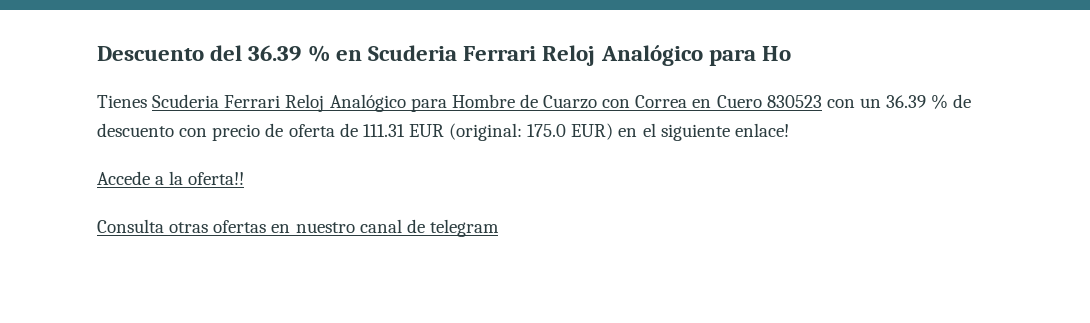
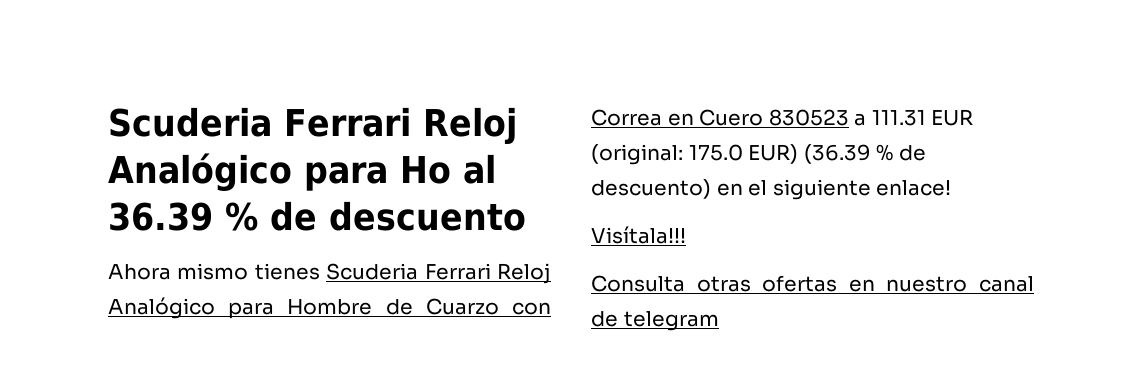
[97,45,362,62] Descuento del 36.39 % en -> (108, 122) none
[97,95,147,108] // Tienes -> [463,154,496,184] [108,201,526,231] [108,263,320,280] al 36.39 % de descuento // Ahora mismo tienes
[826,94,972,109] [97,123,358,141] con un 36.39 % de descuento con precio de oferta de -> [854,113,867,126] a
(614, 131) none -> [803,144,926,164] [591,179,711,199] (36.39 % de descuento)
[97,171,245,185] Accede a la oferta!! -> [591,226,686,244] Visítala!!!

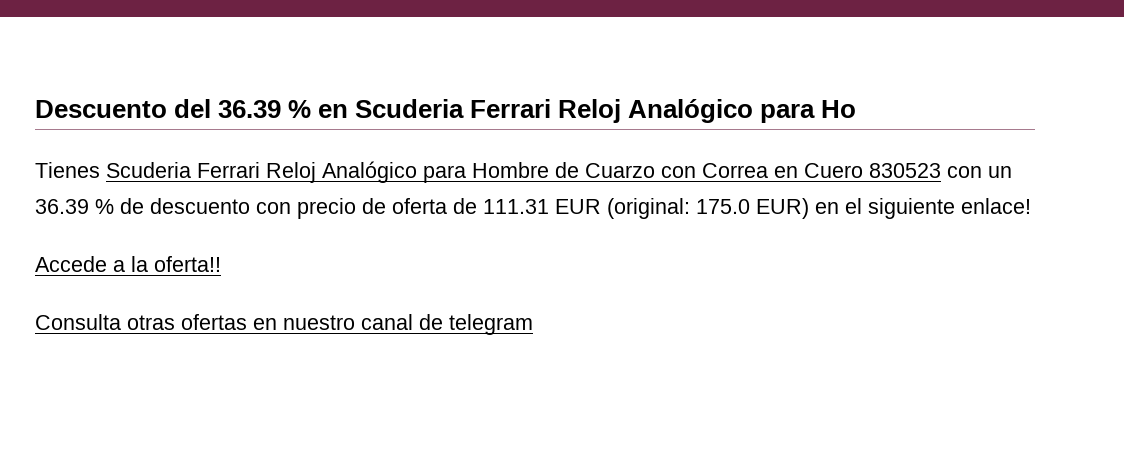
(108, 122) none -> [35,99,349,118] Descuento del 36.39 % en
[463,154,496,184] [108,201,526,231] [108,263,320,280] al 36.39 % de descuento // Ahora mismo tienes -> [35,162,100,178] // Tienes
[854,113,867,126] a -> [947,166,1012,178] [35,198,477,219] con un 36.39 % de descuento con precio de oferta de
[803,144,926,164] [591,179,711,199] (36.39 % de descuento) -> (809, 208) none
[591,226,686,244] Visítala!!! -> [35,256,221,272] Accede a la oferta!!

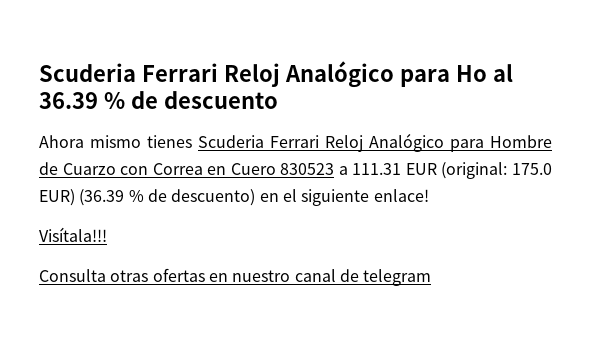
[35,99,349,118] Descuento del 36.39 % en -> (39, 72) none
[35,162,100,178] // Tienes -> [492,64,513,82] [39,91,278,109] [39,135,192,148] al 36.39 % de descuento // Ahora mismo tienes
[947,166,1012,178] [35,198,477,219] con un 36.39 % de descuento con precio de oferta de -> [338,166,348,175] a
(809, 208) none -> [79,189,256,206] (36.39 % de descuento)
[35,256,221,272] Accede a la oferta!! -> [39,227,107,242] Visítala!!!

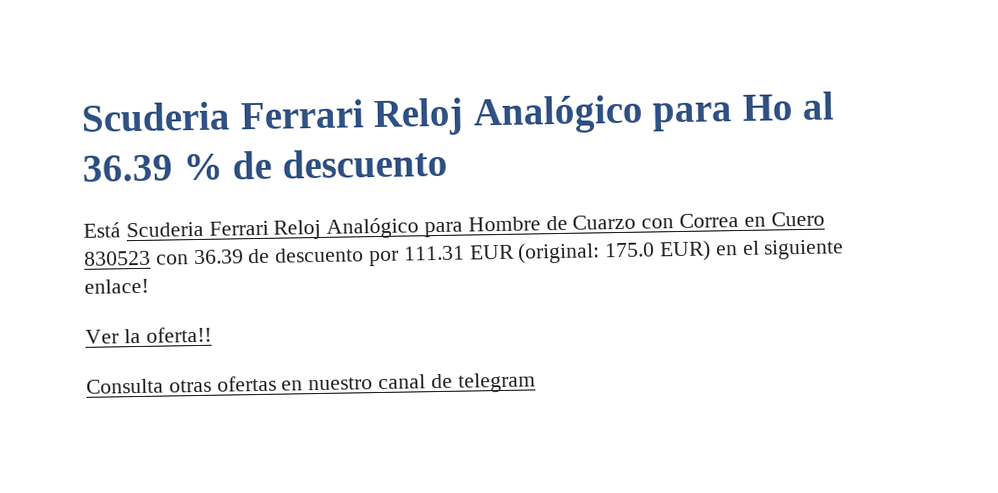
[39,135,192,148] Ahora mismo tienes -> [83,222,121,238] Está
[338,166,348,175] a -> [155,247,400,267] con 36.39 de descuento por
[79,189,256,206] (36.39 % de descuento) -> (712, 251) none
[39,227,107,242] Visítala!!! -> [85,326,212,344] Ver la oferta!!

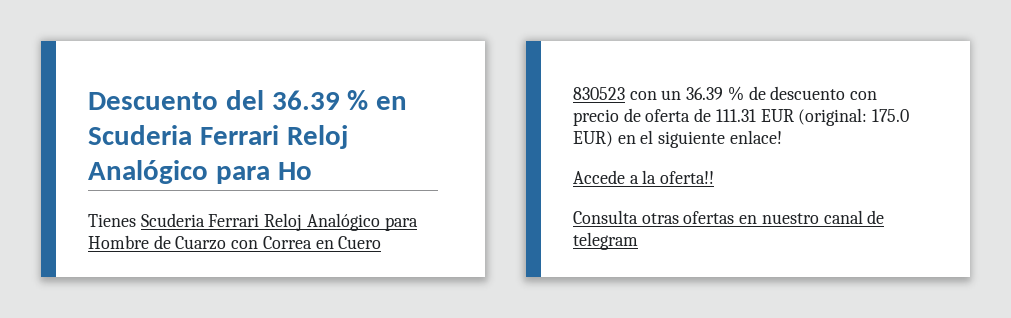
(81, 116) none -> [88,90,408,110] Descuento del 36.39 % en
[802,91,835,120] [82,147,448,182] [83,222,121,238] al 36.39 % de descuento // Está -> [88,214,136,227] // Tienes
[193,247,400,267] 36.39 de descuento por -> [661,86,878,101] [573,108,712,126] un 36.39 % de descuento con precio de oferta de
[85,329,119,344] Ver -> [573,170,639,184] Accede a

